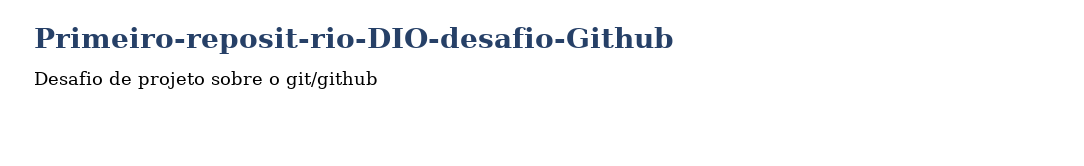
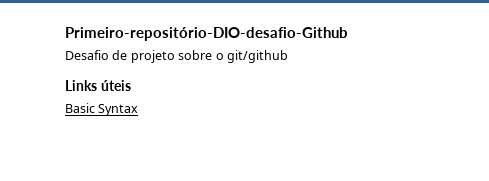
[34,27,674,54] Primeiro-reposit-rio-DIO-desafio-Github -> [65,27,348,41] Primeiro-repositório-DIO-desafio-Github
(378, 80) none -> [65,80,131,91] [65,103,139,116] // Links úteis // Basic Syntax

